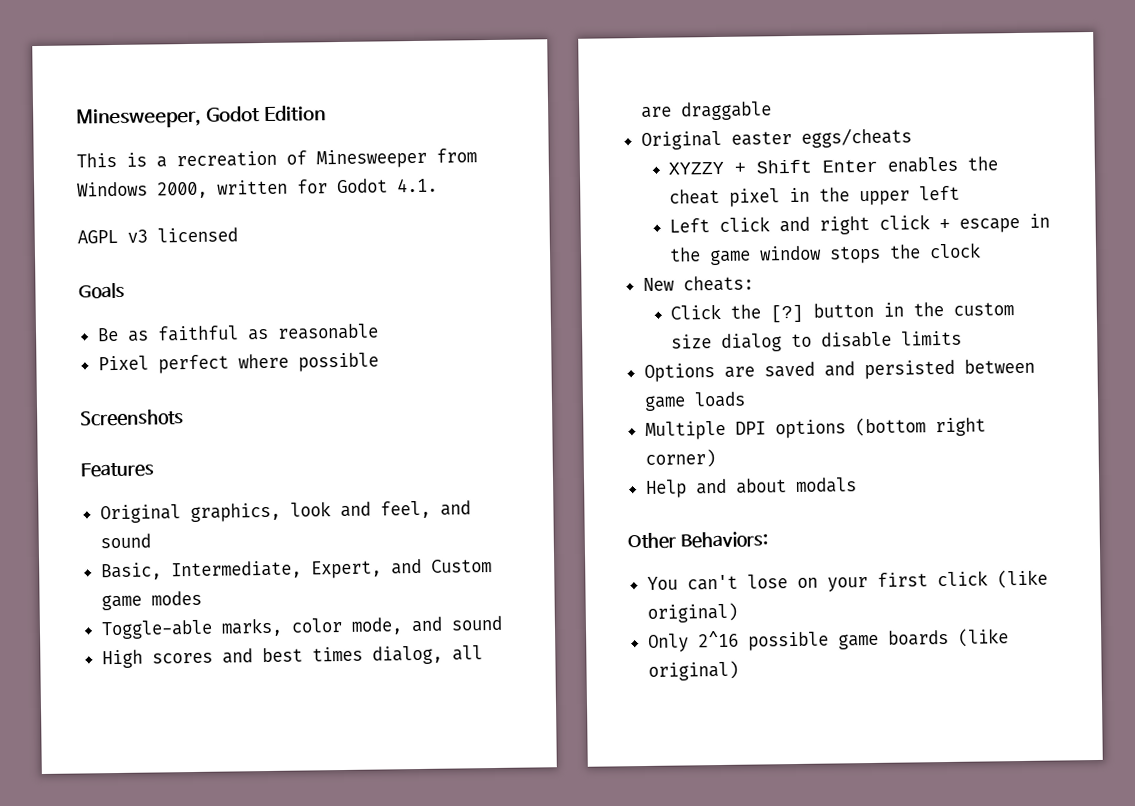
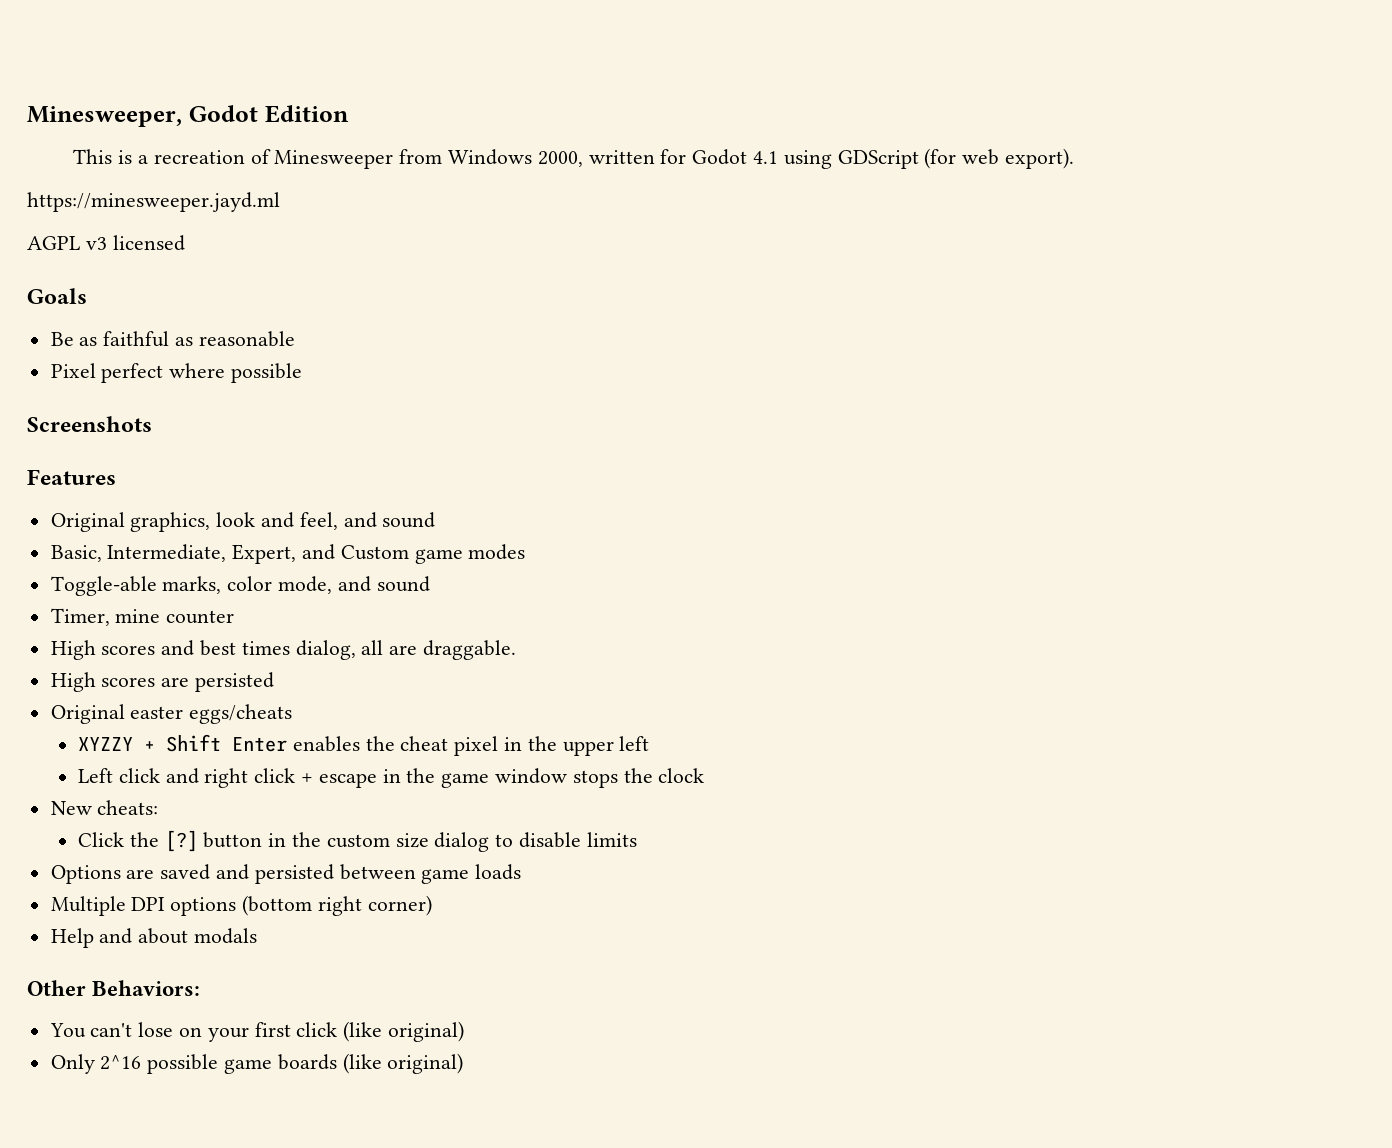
[397,177,438,193] 4.1. -> [752,148,1074,169] [27,192,280,212] 4.1 using GDScript (for web export). // https://minesweeper.jayd.ml
(503, 623) none -> [50,608,235,626] // Timer, mine counter
[680,101,772,121] draggable -> [423,640,517,660] [50,672,275,692] draggable. // High scores are persisted

